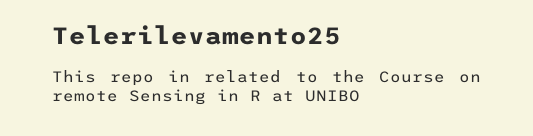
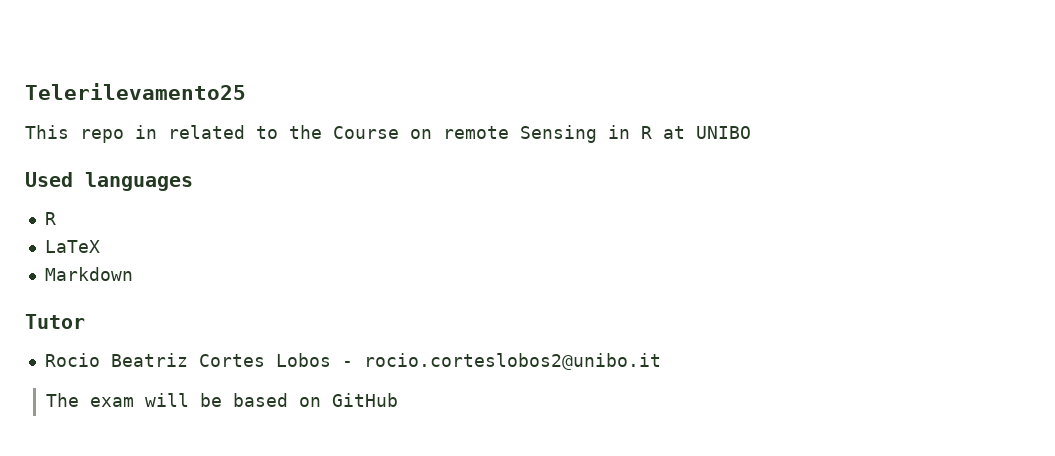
(360, 96) none -> [25,172,193,191] [44,212,56,225] [44,240,100,253] [44,267,133,281] [25,314,85,329] [44,353,661,370] [46,393,399,407] // Used languages // R // LaTeX // Markdown // Tutor // Rocio Beatriz Cortes Lobos - rocio.corteslobos2@unibo.it // The exam will be based on GitHub

